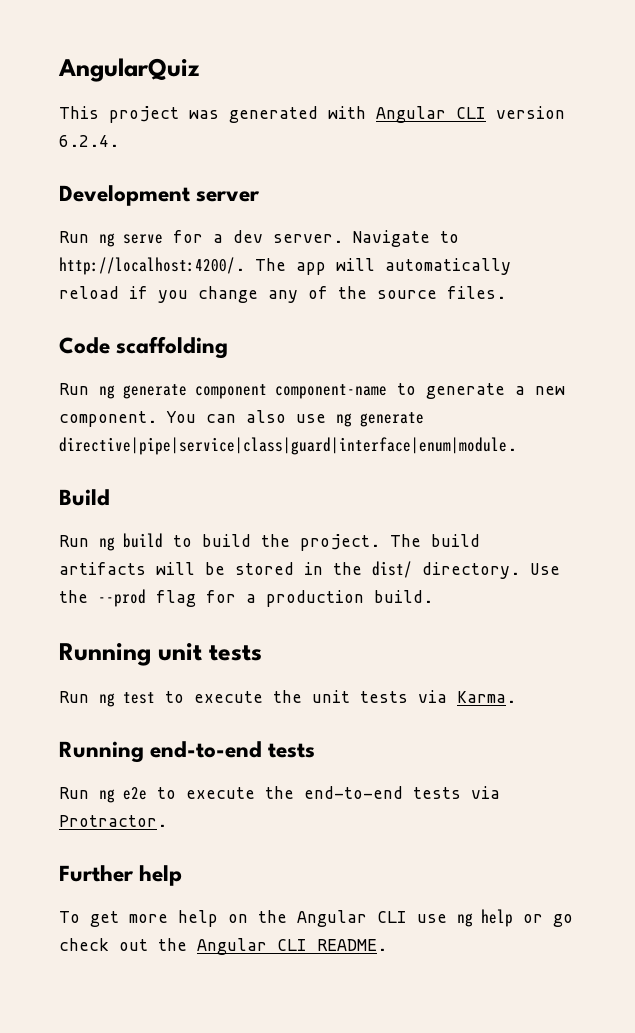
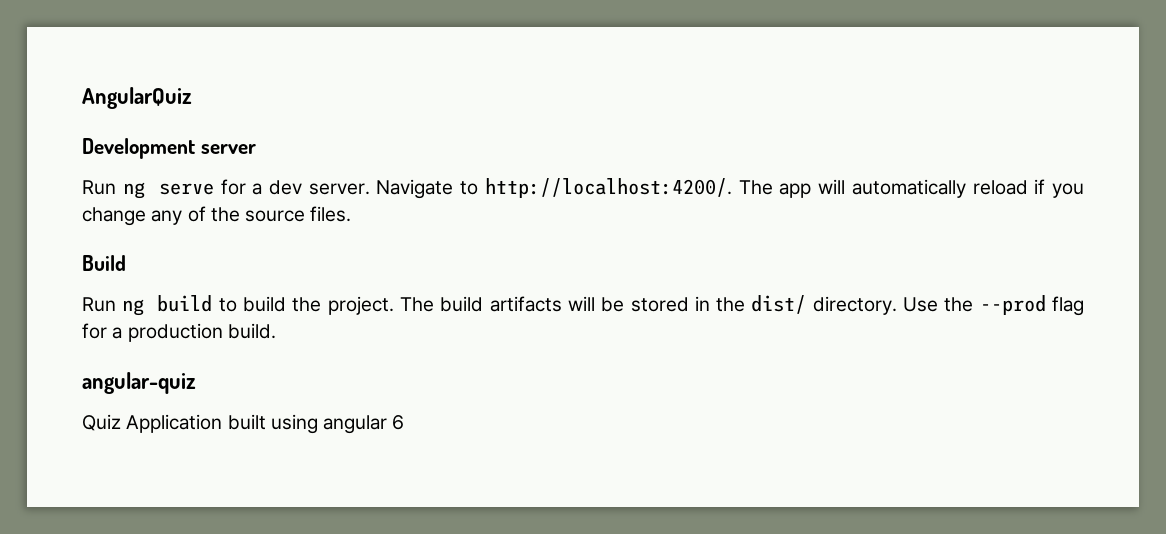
[59,106,565,123] [59,135,119,147] // This project was generated with Angular CLI version 6.2.4. -> (192, 98) none
[59,336,229,359] [59,383,565,399] [59,410,424,427] [59,437,517,455] // Code scaffolding // Run ng generate component component-name to generate a new component. You can also use ng generate directive|pipe|service|class|guard|interface|enum|module. -> (352, 214) none
[59,642,262,666] [59,690,516,707] [59,741,316,763] [59,786,500,803] [59,815,167,827] [59,865,183,886] [59,909,573,927] [59,938,387,955] Running unit tests // Run ng test to execute the unit tests via Karma. // Running end-to-end tests // Run ng e2e to execute the end-to-end tests via Protractor. // Further help // To get more help on the Angular CLI use ng help or go check out the Angular CLI README. -> [82,372,196,394] [82,414,405,434] angular-quiz // Quiz Application built using angular 6

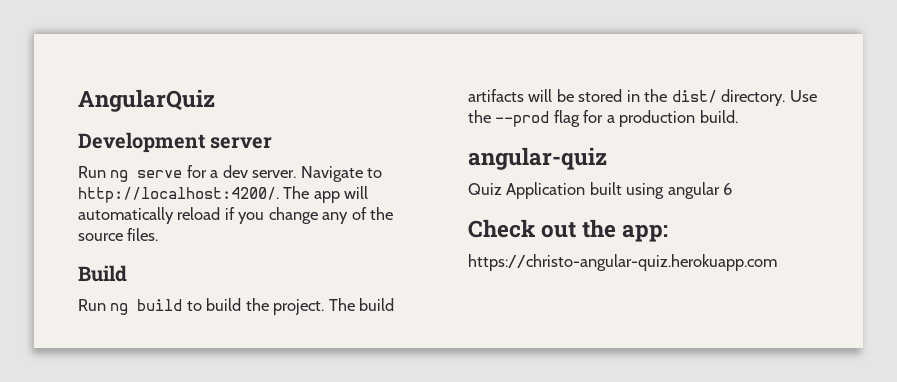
(405, 422) none -> [468,219,669,242] [468,254,777,271] // Check out the app: // https://christo-angular-quiz.herokuapp.com

